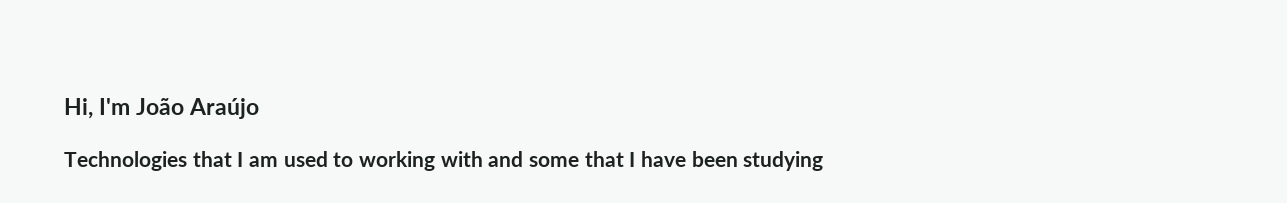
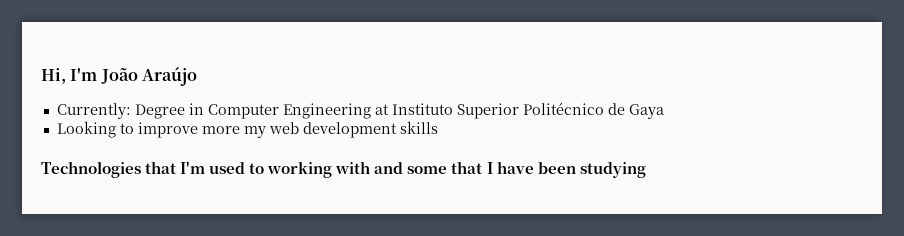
(260, 108) none -> [56,102,664,119] [56,121,438,138] // Currently: Degree in Computer Engineering at Instituto Superior Politécnico de Gaya // Looking to improve more my web development skills
[237,152,279,167] I am -> [180,161,206,174] I'm

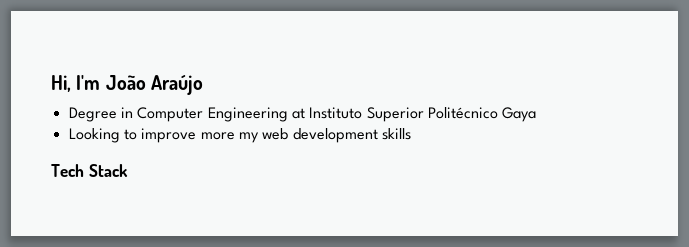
[56,103,131,119] Currently: -> (203, 85) none
[607,103,625,115] de -> (498, 113) none
[41,161,646,178] Technologies that I'm used to working with and some that I have been studying -> [51,164,128,177] Tech Stack

